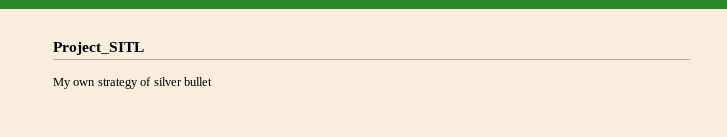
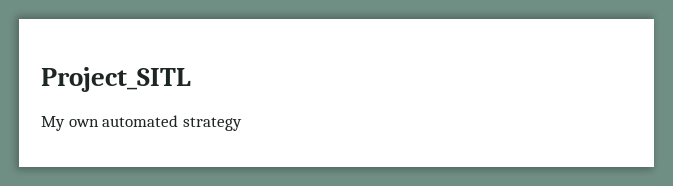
[97,77,212,89] strategy of silver bullet -> [102,115,242,131] automated strategy

